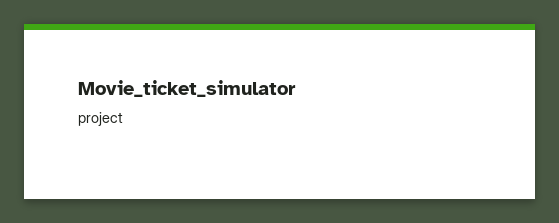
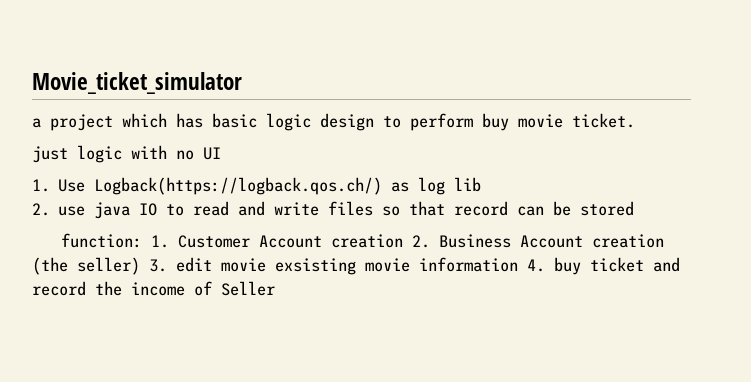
[78,112,123,126] project -> [32,113,635,131] [32,145,221,163] [32,177,482,195] [32,201,635,219] [61,233,665,248] [32,257,680,275] [32,281,275,296] a project which has basic logic design to perform buy movie ticket. // just logic with no UI // 1. Use Logback(https://logback.qos.ch/) as log lib // 2. use java IO to read and write files so that record can be stored // function: 1. Customer Account creation 2. Business Account creation (the seller) 3. edit movie exsisting movie information 4. buy ticket and record the income of Seller

